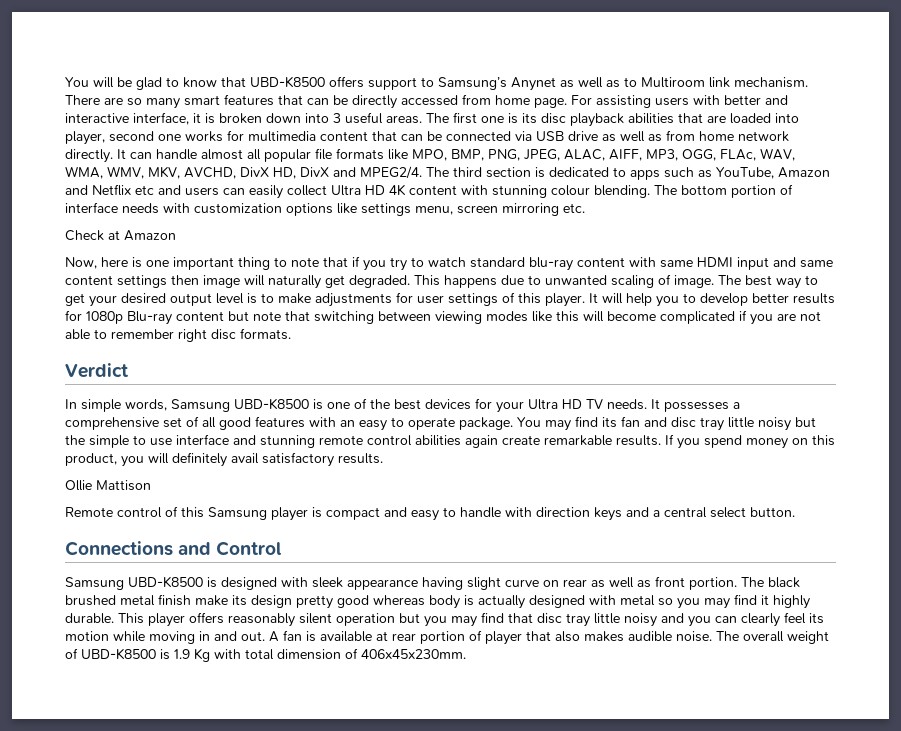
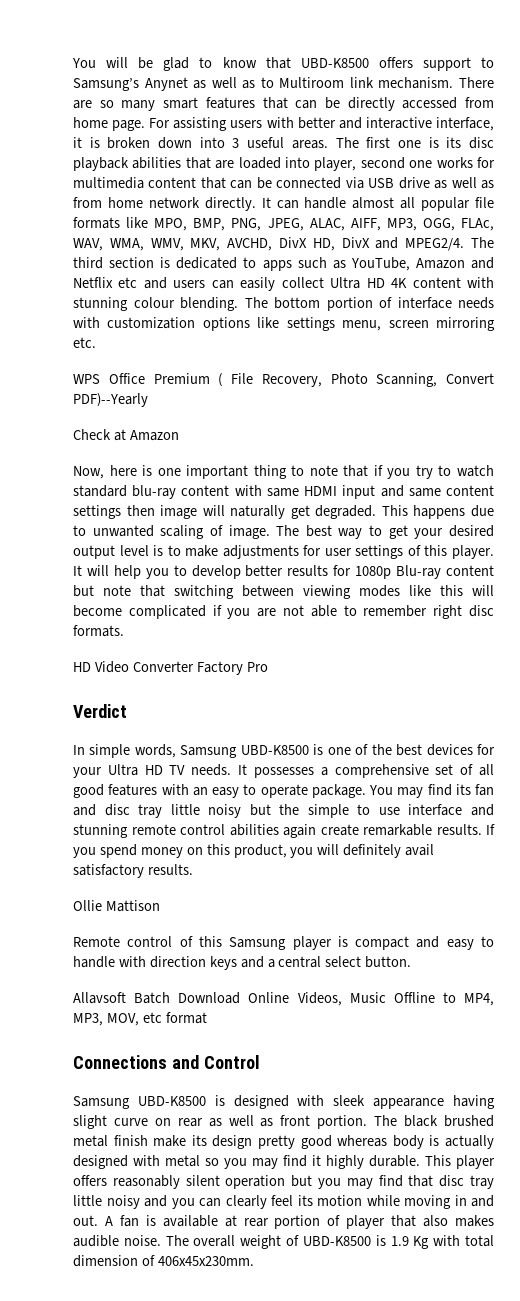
(585, 208) none -> [73,373,494,387] [73,393,148,407] // WPS Office Premium ( File Recovery, Photo Scanning, Convert PDF)--Yearly
(291, 334) none -> [73,661,268,675] // HD Video Converter Factory Pro
(795, 512) none -> [73,992,494,1006] [73,1012,207,1026] // Allavsoft Batch Download Online Videos, Music Offline to MP4, MP3, MOV, etc format

